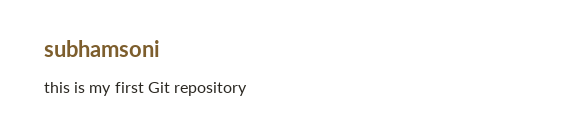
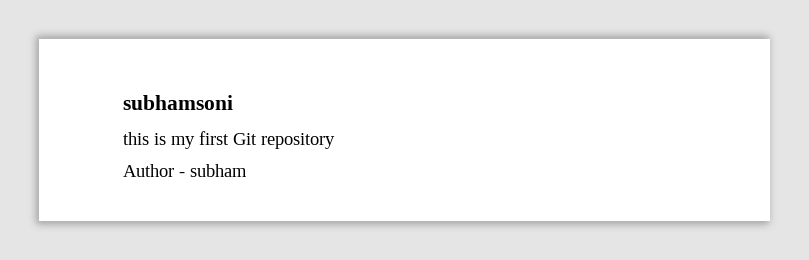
(247, 89) none -> [123,164,247,177] // Author - subham

